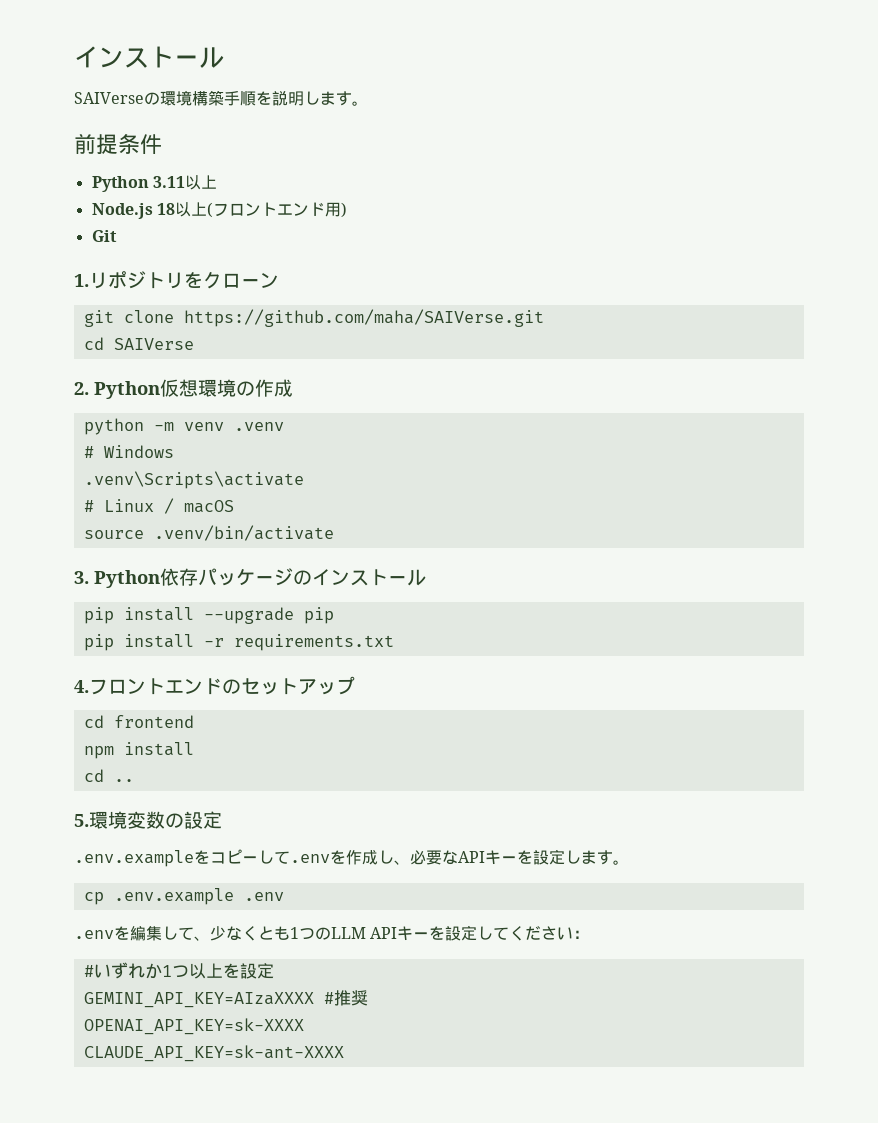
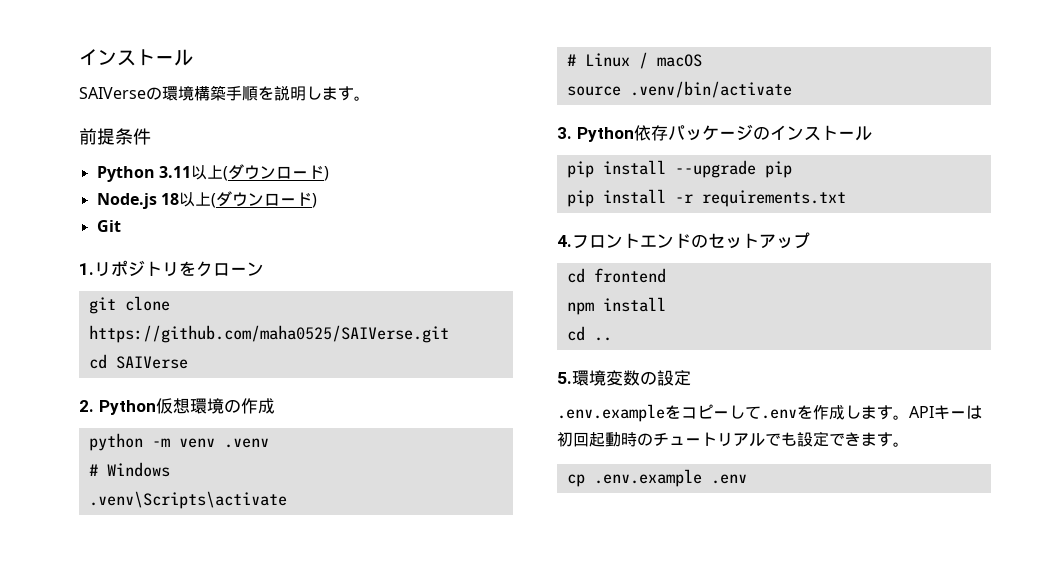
(217, 182) none -> [222,164,329,181] (ダウンロード)
[212,202,341,217] フロントエンド用 -> [215,191,312,207] ダウンロード
[183,309,544,327] https://github.com/maha/SAIVerse.git -> [88,325,449,343] https://github.com/maha0525/SAIVerse.git
[394,849,581,865] 、必要なAPIキーを設定し -> [861,405,982,420] [557,431,861,447] ます。APIキーは初回起動時のチュートリアルでも設定でき
[74,925,590,941] [83,962,274,979] [83,990,368,1008] [83,1018,304,1035] [83,1045,344,1062] // .envを編集して、少なくとも1つのLLM APIキーを設定してください： // #いずれか1つ以上を設定 // GEMINI_API_KEY=AIzaXXXX #推奨 // OPENAI_API_KEY=sk-XXXX // CLAUDE_API_KEY=sk-ant-XXXX -> (747, 479) none

